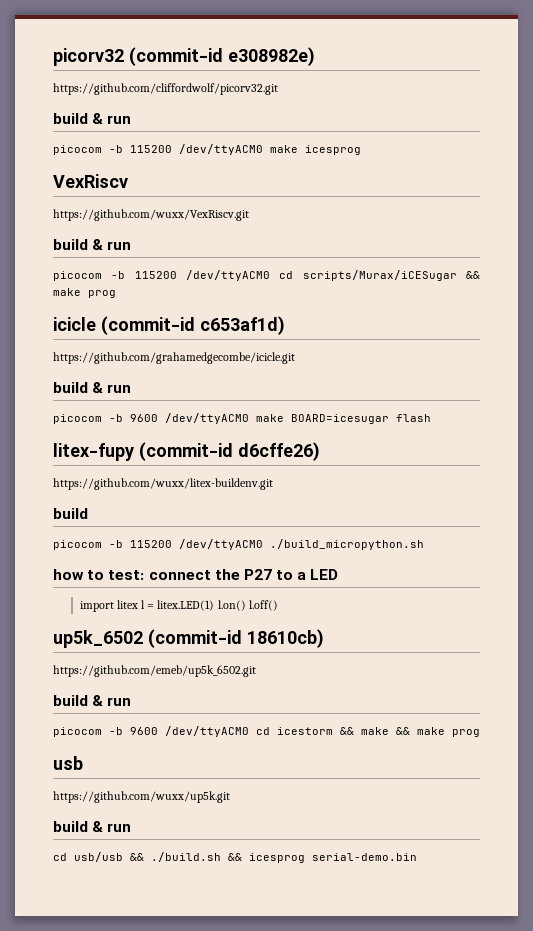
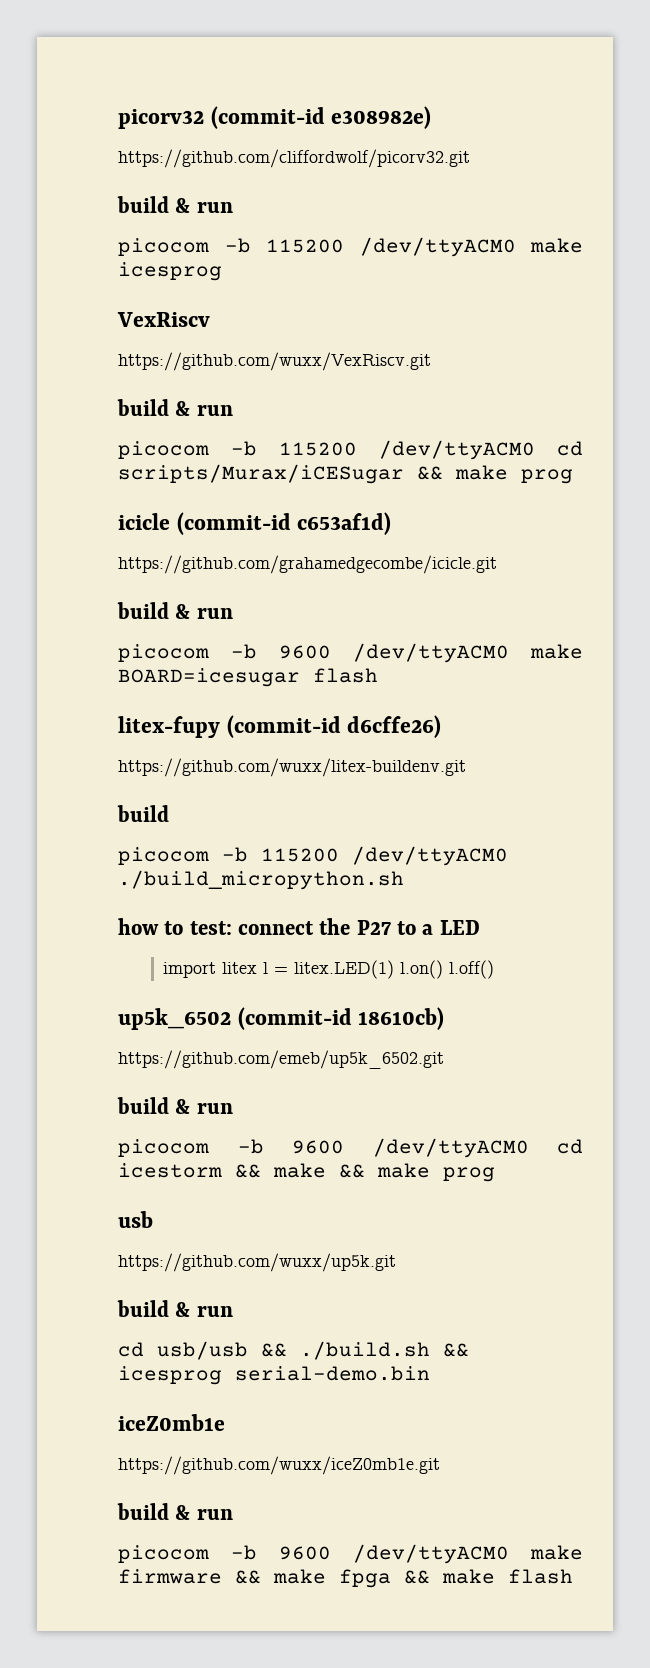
(417, 857) none -> [118,1414,225,1431] [118,1456,440,1475] [117,1503,233,1520] [118,1544,583,1564] [118,1569,573,1588] // iceZ0mb1e // https://github.com/wuxx/iceZ0mb1e.git // build & run // picocom -b 9600 /dev/ttyACM0 make firmware && make fpga && make flash

